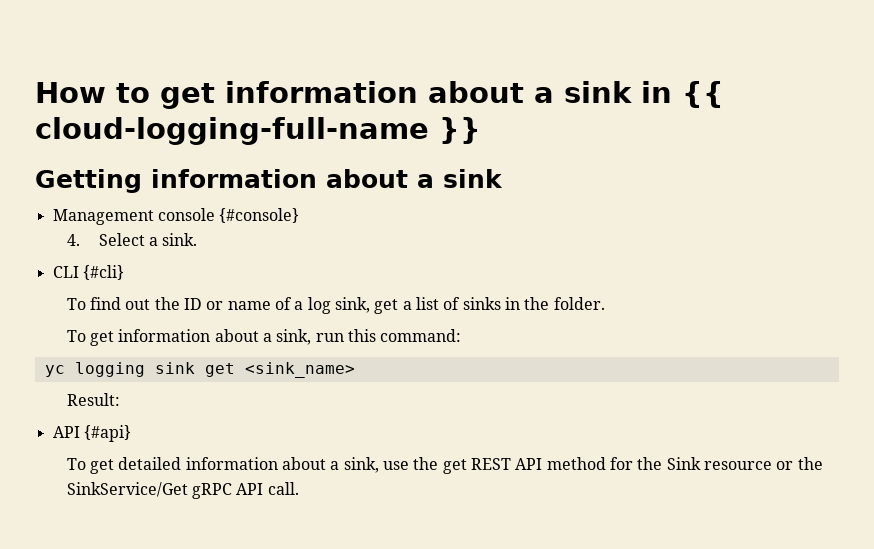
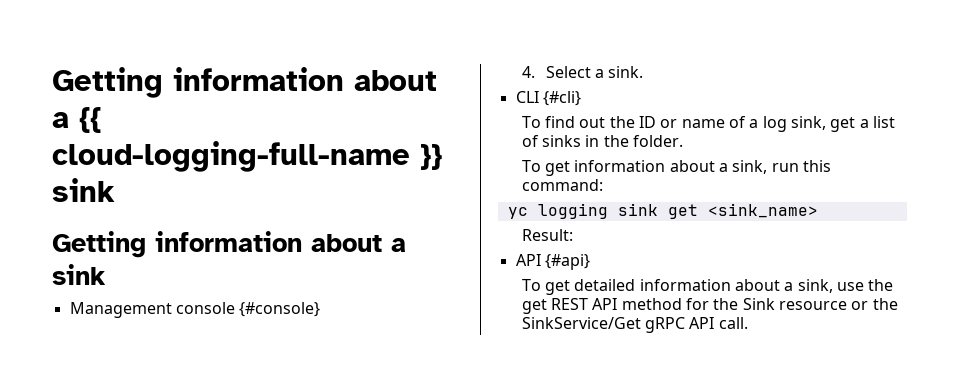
[35,81,672,109] How to get information about a sink in -> [52,67,437,98] [52,112,69,128] Getting information about a
(481, 130) none -> [52,178,115,202] sink

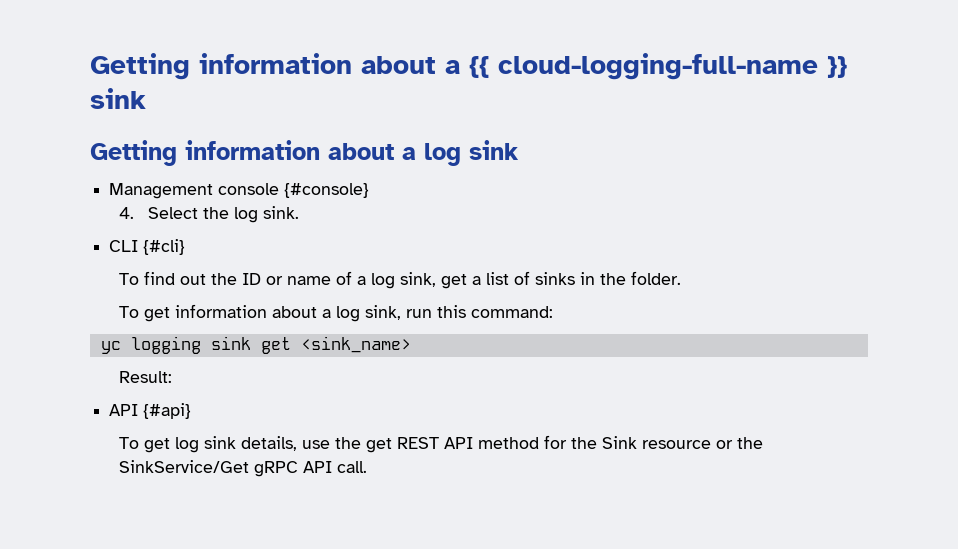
(406, 245) none -> [424,143,461,166] log
[594,69,604,78] a -> [202,207,258,223] the log
(729, 167) none -> [335,306,360,322] log
[574,279,833,293] detailed information about a sink, -> [174,436,297,453] log sink details,

